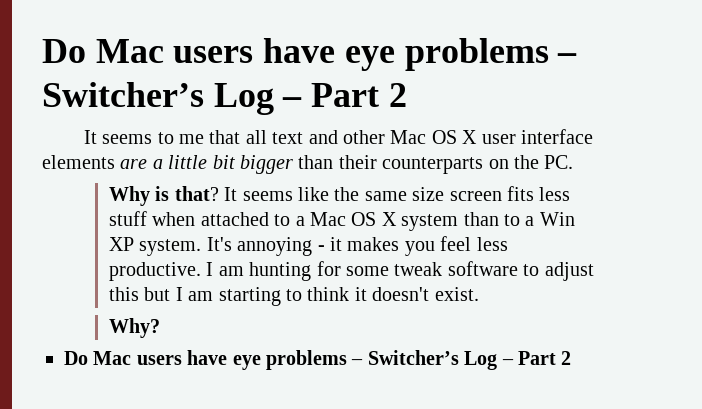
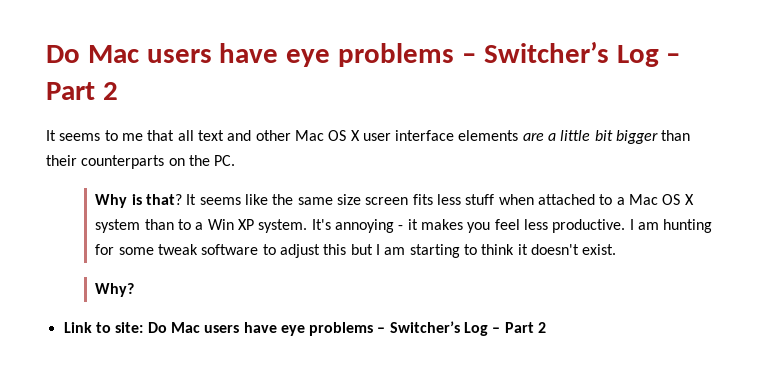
(161, 328) none -> [63,322,144,333] Link to site:

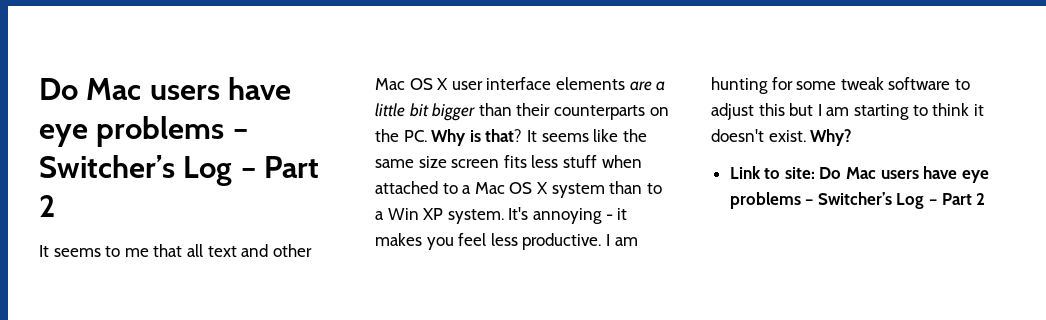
(236, 160) // -> (427, 136) none
(617, 249) // -> (806, 136) none

